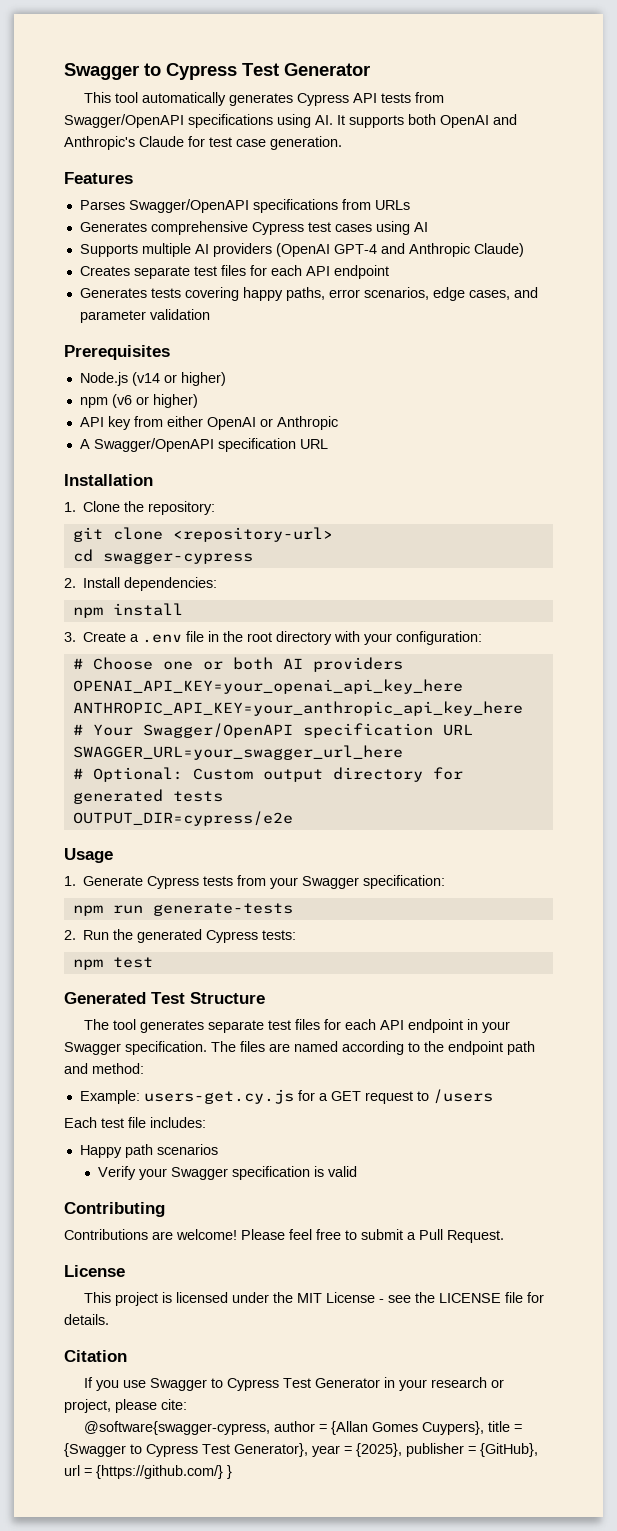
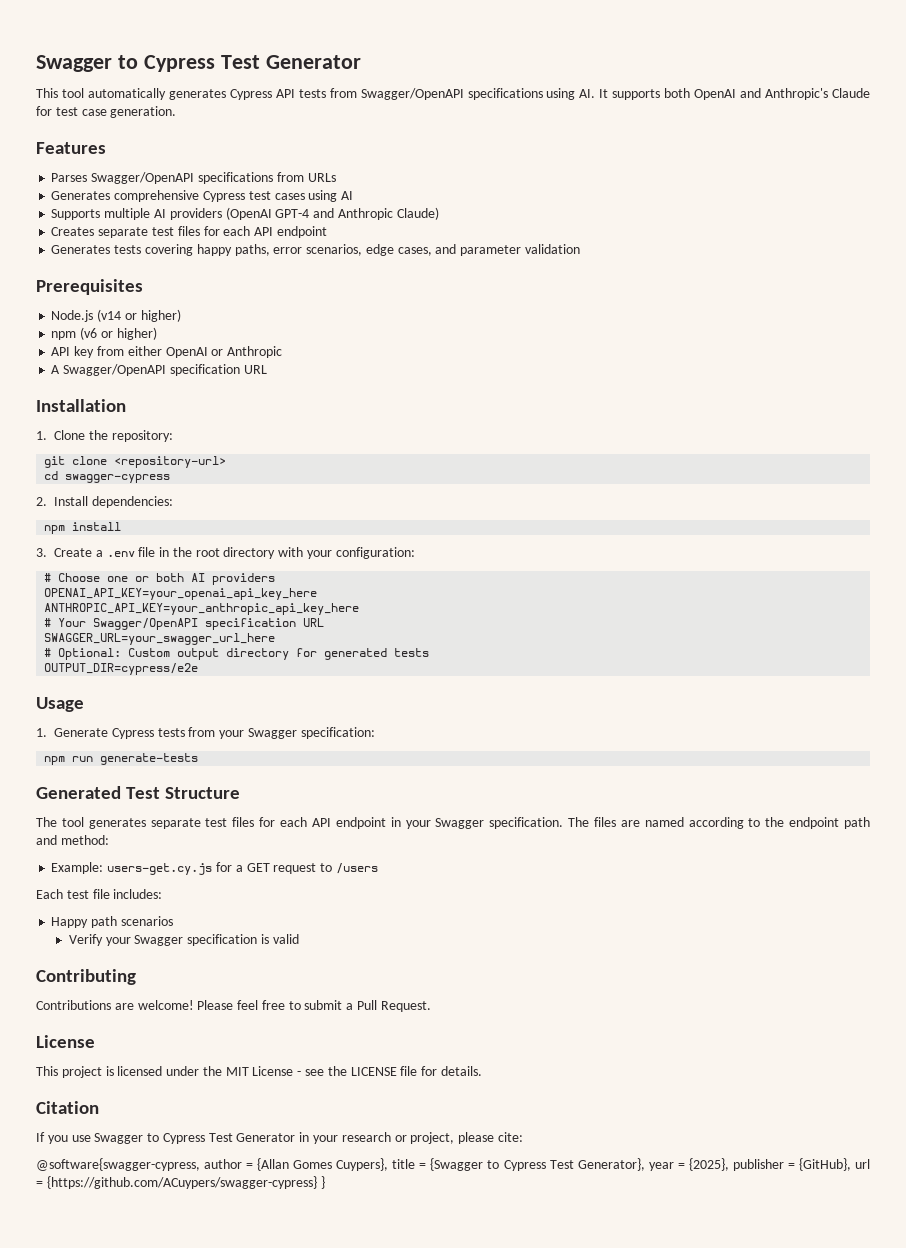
[64,929,297,943] [72,957,153,970] // 2. Run the generated Cypress tests: // npm test -> (199, 759) none
[96,1465,223,1479] {https://github.com/} -> [46,1176,317,1189] {https://github.com/ACuypers/swagger-cypress}

